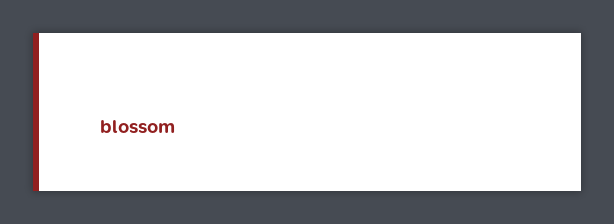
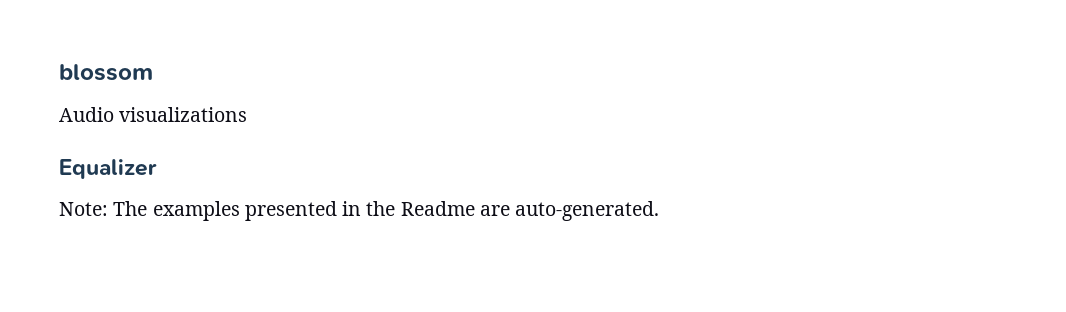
(175, 127) none -> [59,107,248,122] [59,159,157,179] [59,201,660,221] // Audio visualizations // Equalizer // Note: The examples presented in the Readme are auto-generated.

